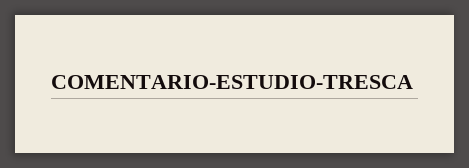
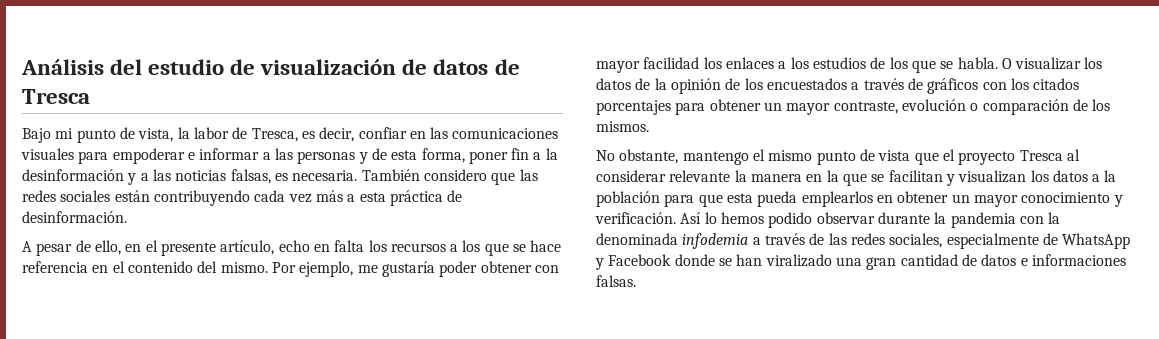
[51,75,413,89] COMENTARIO-ESTUDIO-TRESCA -> [21,59,520,75] [22,89,90,104] [22,127,559,143] [21,148,558,164] [22,169,538,185] [22,190,463,206] [22,211,127,223] [22,240,562,256] [22,261,559,277] [596,57,1103,73] [596,78,1080,94] [596,99,1111,115] [596,121,649,132] [596,149,1080,165] [596,170,1117,186] [596,191,1123,207] [595,212,1061,228] [596,233,1131,249] [595,254,1126,270] [596,275,636,287] Análisis del estudio de visualización de datos de Tresca // Bajo mi punto de vista, la labor de Tresca, es decir, confiar en las comunicaciones visuales para empoderar e informar a las personas y de esta forma, poner fin a la desinformación y a las noticias falsas, es necesaria. También considero que las redes sociales están contribuyendo cada vez más a esta práctica de desinformación. // A pesar de ello, en el presente artículo, echo en falta los recursos a los que se hace referencia en el contenido del mismo. Por ejemplo, me gustaría poder obtener con mayor facilidad los enlaces a los estudios de los que se habla. O visualizar los datos de la opinión de los encuestados a través de gráficos con los citados porcentajes para obtener un mayor contraste, evolución o comparación de los mismos. // No obstante, mantengo el mismo punto de vista que el proyecto Tresca al considerar relevante la manera en la que se facilitan y visualizan los datos a la población para que esta pueda emplearlos en obtener un mayor conocimiento y verificación. Así lo hemos podido observar durante la pandemia con la denominada infodemia a través de las redes sociales, especialmente de WhatsApp y Facebook donde se han viralizado una gran cantidad de datos e informaciones falsas.

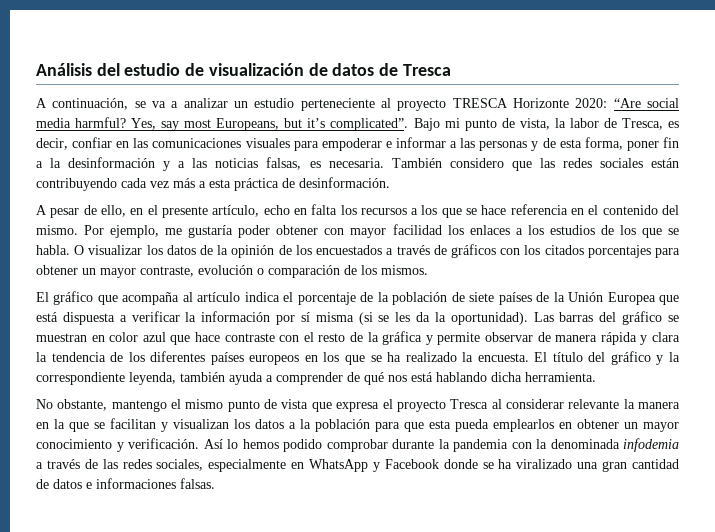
(90, 96) none -> [36,98,680,111] [36,117,409,131] A continuación, se va a analizar un estudio perteneciente al proyecto TRESCA Horizonte 2020: “Are social media harmful? Yes, say most Europeans, but it’s complicated”.
(649, 126) none -> [36,291,680,305] [36,311,680,325] [36,331,681,345] [36,351,680,365] [36,372,596,385] // El gráfico que acompaña al artículo indica el porcentaje de la población de siete países de la Unión Europea que está dispuesta a verificar la información por sí misma (si se les da la oportunidad). Las barras del gráfico se muestran en color azul que hace contraste con el resto de la gráfica y permite observar de manera rápida y clara la tendencia de los diferentes países europeos en los que se ha realizado la encuesta. El título del gráfico y la correspondiente leyenda, también ayuda a comprender de qué nos está hablando dicha herramienta.
(939, 158) none -> [336,402,380,412] expresa
[816,212,875,224] observar -> [326,439,388,452] comprobar
[1042,233,1058,245] de -> [291,462,305,469] en
[736,254,763,266] han -> [498,459,513,469] ha

